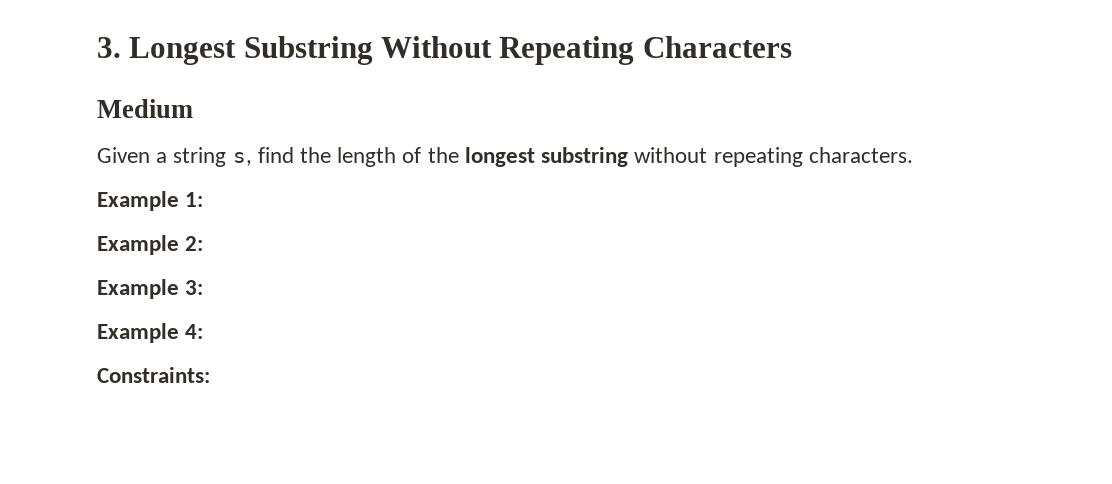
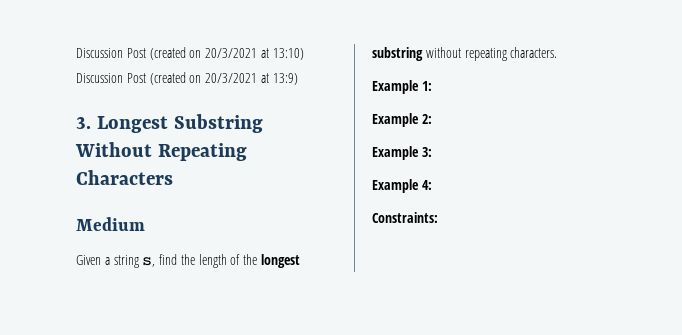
(97, 47) none -> [76,47,304,60] [76,72,298,85] Discussion Post (created on 20/3/2021 at 13:10) // Discussion Post (created on 20/3/2021 at 13:9) //

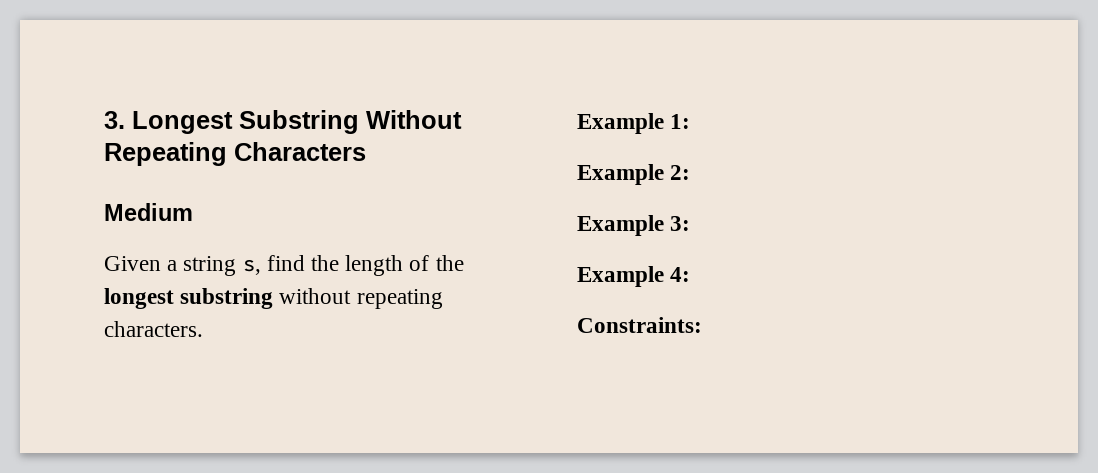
[76,47,304,60] [76,72,298,85] Discussion Post (created on 20/3/2021 at 13:10) // Discussion Post (created on 20/3/2021 at 13:9) // -> (104, 120) none

